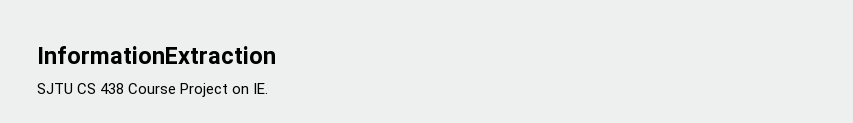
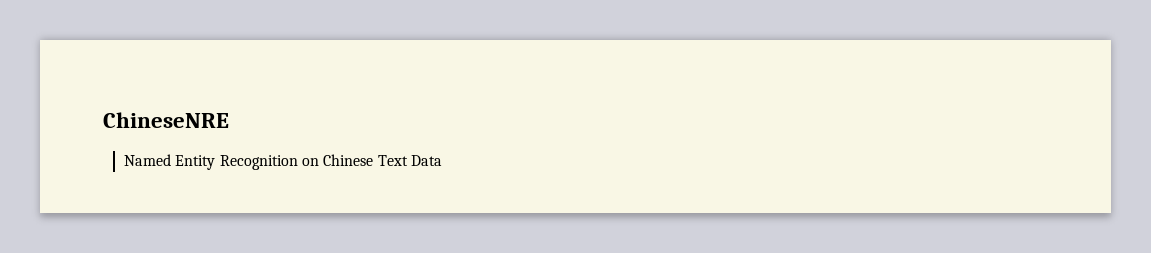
[37,46,276,64] [37,83,269,97] InformationExtraction // SJTU CS 438 Course Project on IE. -> [103,112,229,128] [123,154,442,170] ChineseNRE // Named Entity Recognition on Chinese Text Data

